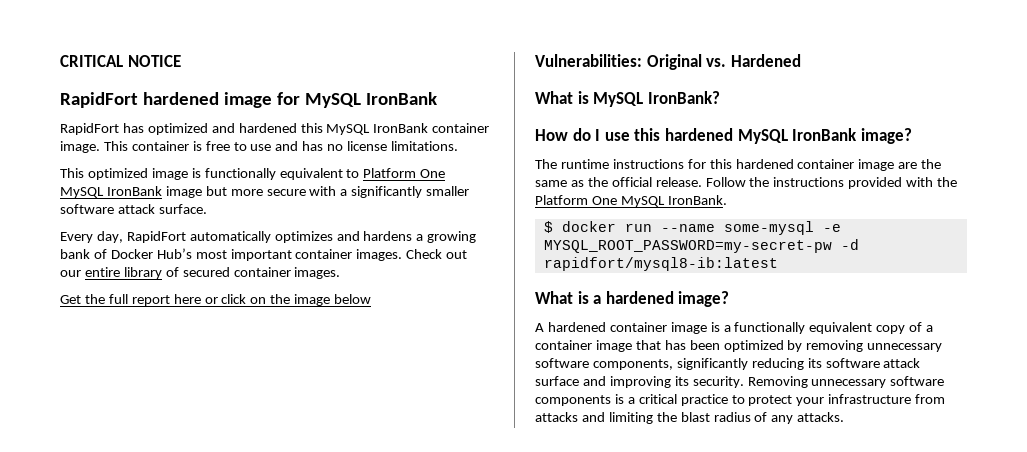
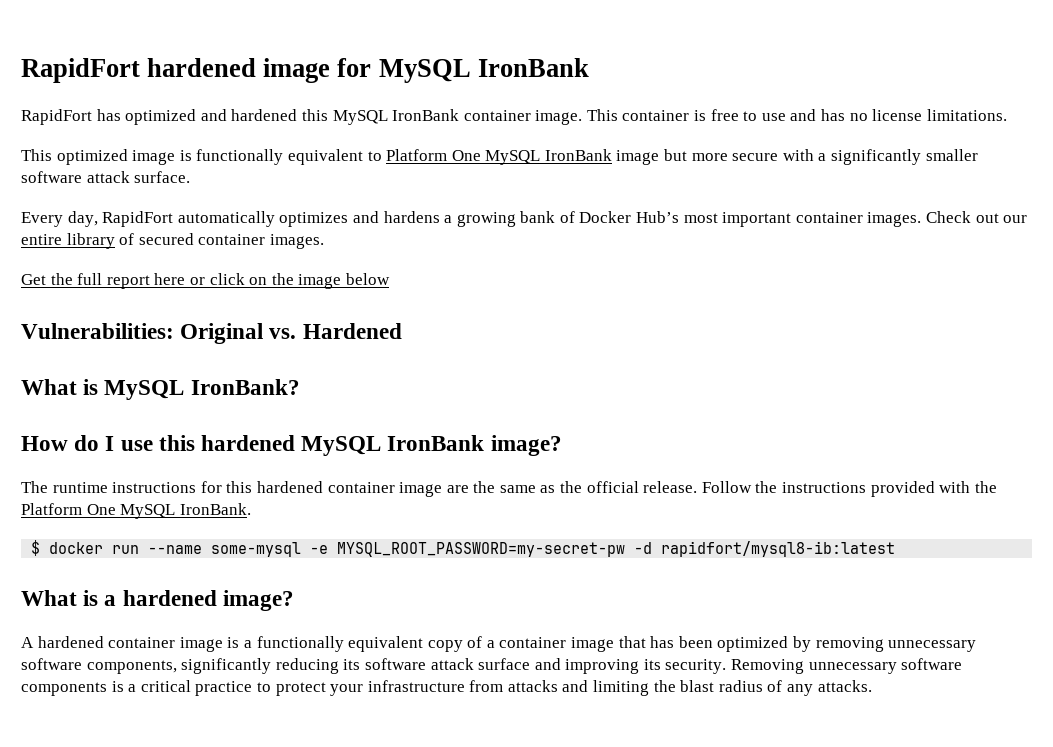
[60,55,181,67] CRITICAL NOTICE // -> (21, 70) none

